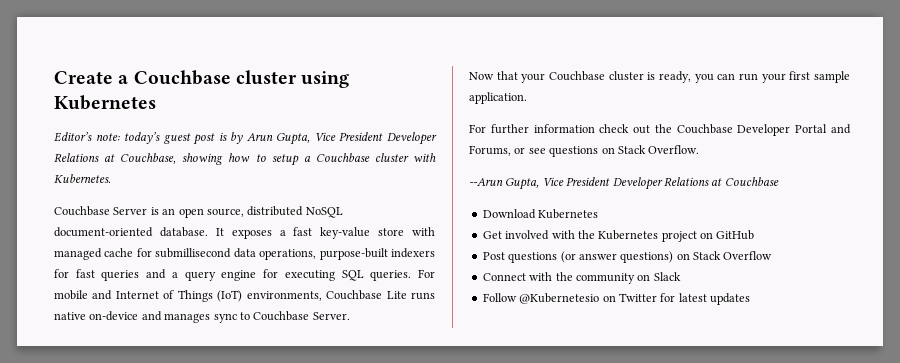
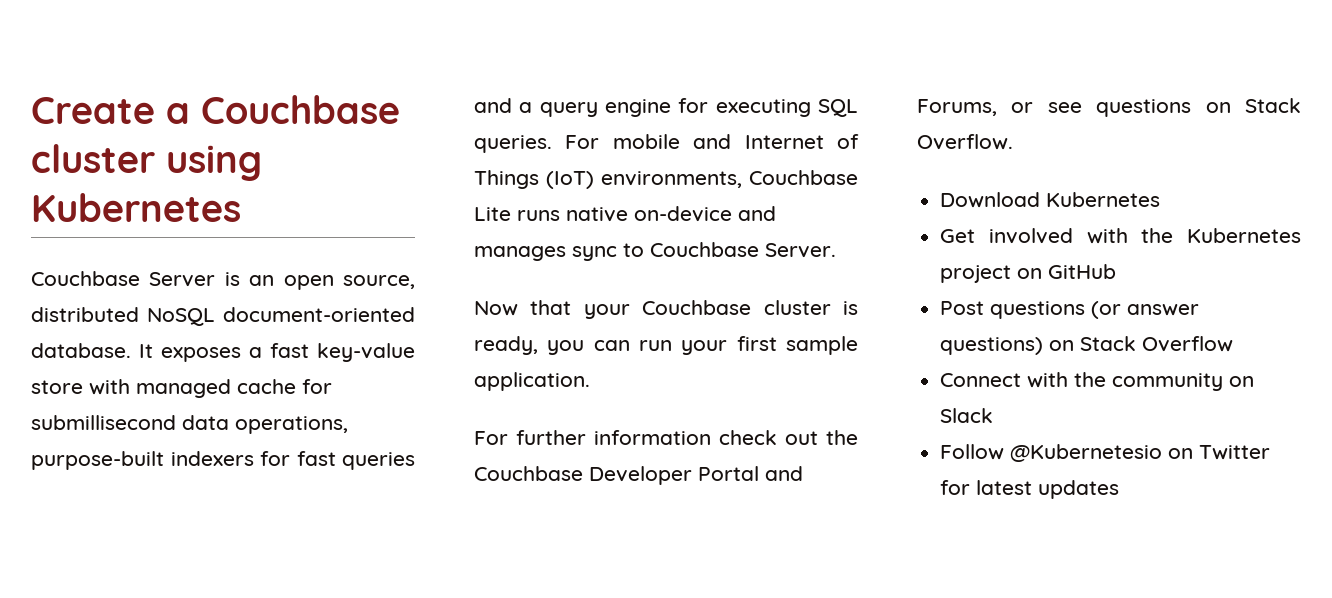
[54,132,437,145] [54,153,437,166] [54,174,111,183] // Editor’s note: today’s guest post is by Arun Gupta, Vice President Developer Relations at Couchbase, showing how to setup a Couchbase cluster with Kubernetes. -> (241, 207) none
[469,177,779,190] // --Arun Gupta, Vice President Developer Relations at Couchbase -> (1013, 142) none

